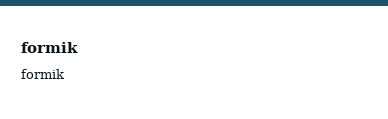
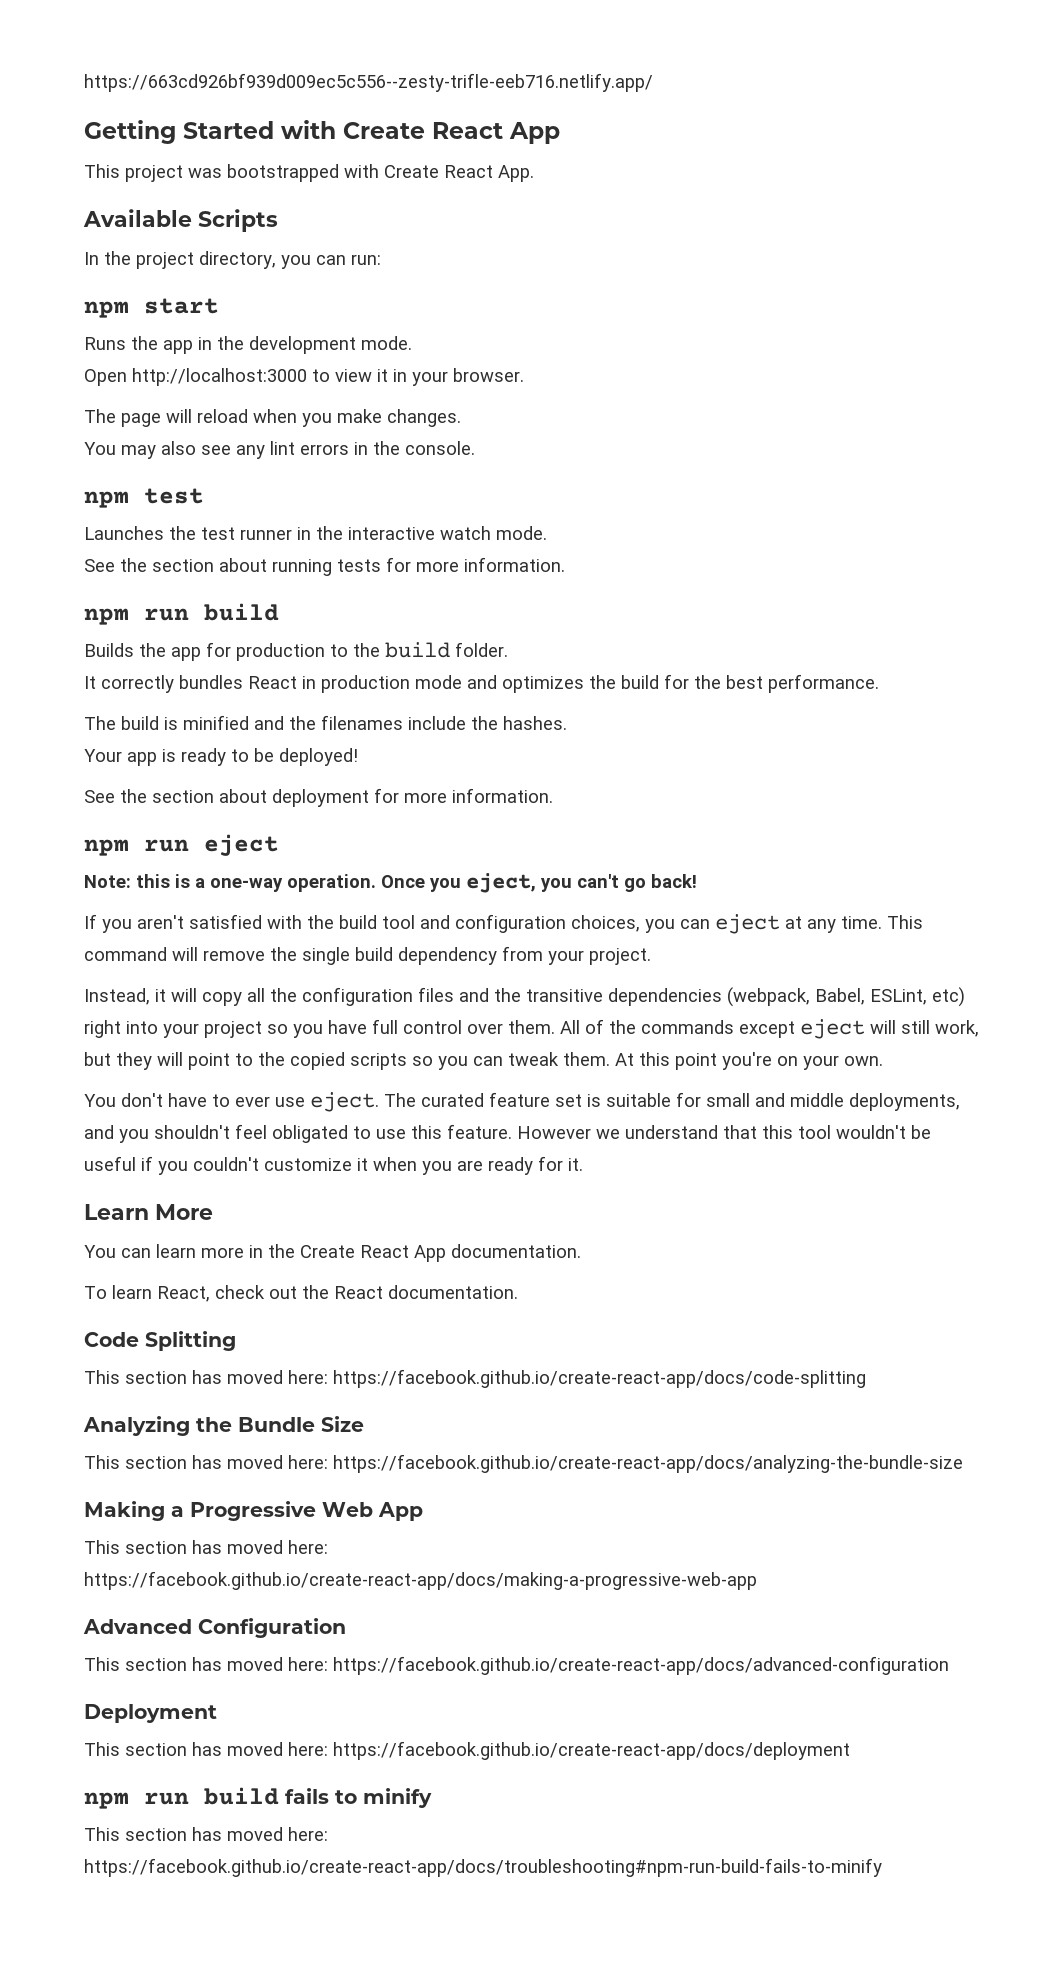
[21,42,78,53] [21,69,64,79] formik // formik -> [84,73,653,92] [84,120,560,144] [84,164,534,182] [83,209,278,232] [84,251,381,269] [84,298,219,318] [84,336,412,354] [84,368,524,386] [84,409,461,427] [84,441,475,459] [84,488,204,508] [84,526,547,540] [84,557,565,576] [84,603,279,625] [84,642,508,661] [84,674,879,693] [84,715,567,730] [84,748,358,766] [84,788,553,807] [84,834,279,856] [84,873,697,893] [84,914,923,934] [84,946,651,965] [84,987,965,1007] [84,1019,979,1039] [84,1052,883,1070] [84,1092,960,1112] [84,1124,931,1143] [84,1156,583,1175] [84,1204,213,1220] [84,1244,581,1262] [84,1285,518,1302] [84,1331,236,1351] [84,1369,866,1388] [83,1416,364,1436] [84,1454,963,1473] [84,1501,423,1521] [84,1540,328,1554] [84,1571,757,1590] [83,1618,346,1638] [84,1656,949,1675] [84,1704,217,1723] [84,1741,850,1760] [84,1787,432,1809] [84,1827,328,1841] [84,1858,882,1877] https://663cd926bf939d009ec5c556--zesty-trifle-eeb716.netlify.app/ // Getting Started with Create React App // This project was bootstrapped with Create React App. // Available Scripts // In the project directory, you can run: // npm start // Runs the app in the development mode. // Open http://localhost:3000 to view it in your browser. // The page will reload when you make changes. // You may also see any lint errors in the console. // npm test // Launches the test runner in the interactive watch mode. // See the section about running tests for more information. // npm run build // Builds the app for production to the build folder. // It correctly bundles React in production mode and optimizes the build for the best performance. // The build is minified and the filenames include the hashes. // Your app is ready to be deployed! // See the section about deployment for more information. // npm run eject // Note: this is a one-way operation. Once you eject, you can't go back! // If you aren't satisfied with the build tool and configuration choices, you can eject at any time. This command will remove the single build dependency from your project. // Instead, it will copy all the configuration files and the transitive dependencies (webpack, Babel, ESLint, etc) right into your project so you have full control over them. All of the commands except eject will still work, but they will point to the copied scripts so you can tweak them. At this point you're on your own. // You don't have to ever use eject. The curated feature set is suitable for small and middle deployments, and you shouldn't feel obligated to use this feature. However we understand that this tool wouldn't be useful if you couldn't customize it when you are ready for it. // Learn More // You can learn more in the Create React App documentation. // To learn React, check out the React documentation. // Code Splitting // This section has moved here: https://facebook.github.io/create-react-app/docs/code-splitting // Analyzing the Bundle Size // This section has moved here: https://facebook.github.io/create-react-app/docs/analyzing-the-bundle-size // Making a Progressive Web App // This section has moved here: https://facebook.github.io/create-react-app/docs/making-a-progressive-web-app // Advanced Configuration // This section has moved here: https://facebook.github.io/create-react-app/docs/advanced-configuration // Deployment // This section has moved here: https://facebook.github.io/create-react-app/docs/deployment // npm run build fails to minify // This section has moved here: https://facebook.github.io/create-react-app/docs/troubleshooting#npm-run-build-fails-to-minify

